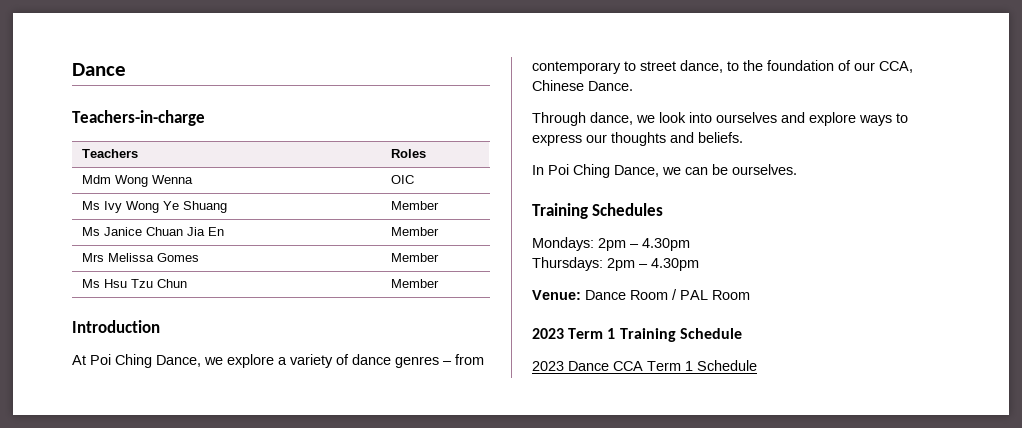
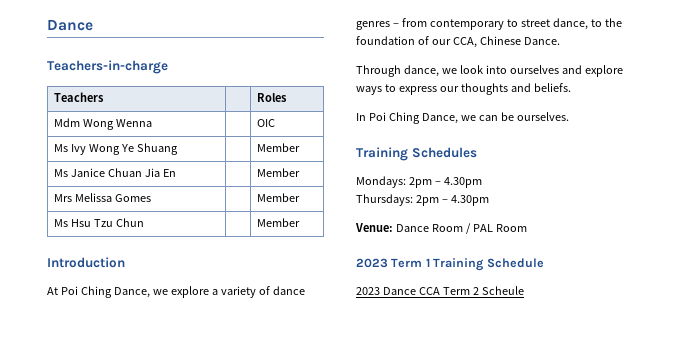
[685,360,757,371] 1 Schedule -> [472,286,524,295] 2 Scheule

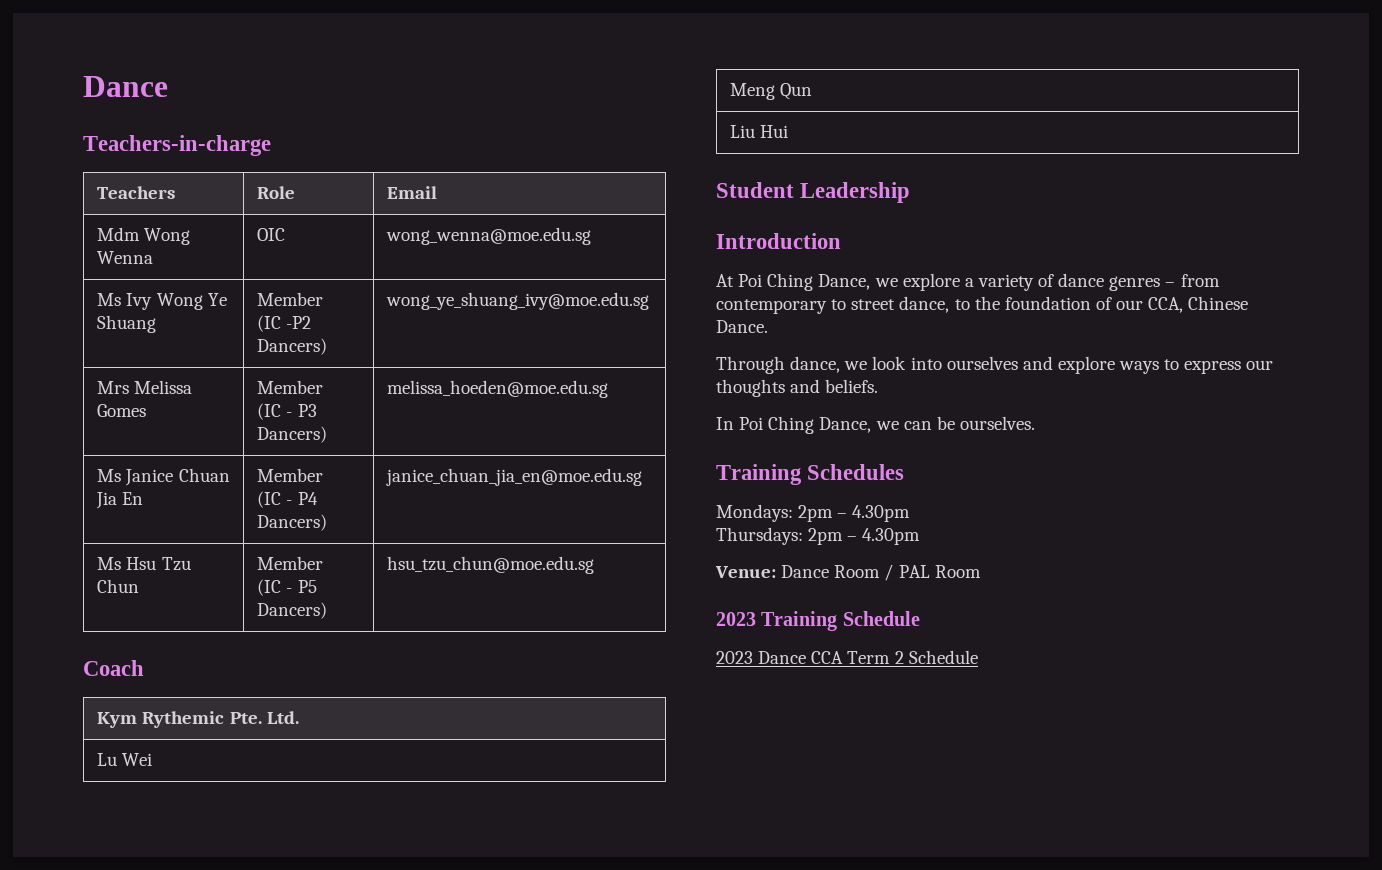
[257,93,288,102] | Roles -> [257,186,296,199] [387,186,438,199] Role | Email
[257,119,276,127] | OIC -> [257,228,286,241] [386,227,592,245] OIC | wong_wenna@moe.edu.sg
[257,143,301,152] | Member -> [257,292,324,306] [257,315,312,332] [257,338,328,355] [386,292,650,310] [97,380,193,394] [97,404,147,417] [257,380,324,394] [257,403,317,420] [257,426,328,443] [387,380,609,398] Member // (IC -P2 Dancers) | wong_ye_shuang_ivy@moe.edu.sg // Mrs Melissa Gomes | Member // (IC - P3 Dancers) | melissa_hoeden@moe.edu.sg
[257,168,301,177] [54,193,152,202] [257,193,301,202] [54,218,145,227] [257,218,301,227] | Member // Mrs Melissa Gomes | | Member // Ms Hsu Tzu Chun | | Member -> [257,468,324,482] [257,491,318,508] [257,514,328,531] [386,468,643,486] [97,557,191,571] [97,579,140,593] [257,556,324,570] [257,579,317,596] [257,602,328,619] [387,556,595,574] [83,660,144,676] [97,711,299,728] [97,753,153,766] [730,83,813,100] [730,125,789,138] [716,182,911,203] Member // (IC - P4 Dancers) | janice_chuan_jia_en@moe.edu.sg // Ms Hsu Tzu Chun | Member // (IC - P5 Dancers) | hsu_tzu_chun@moe.edu.sg // Coach // Kym Rythemic Pte. Ltd. // Lu Wei // Meng Qun // Liu Hui // Student Leadership
[391,258,430,268] Term 1 -> (756, 619) none
[481,286,524,295] Scheule -> [908,650,978,664] Schedule

